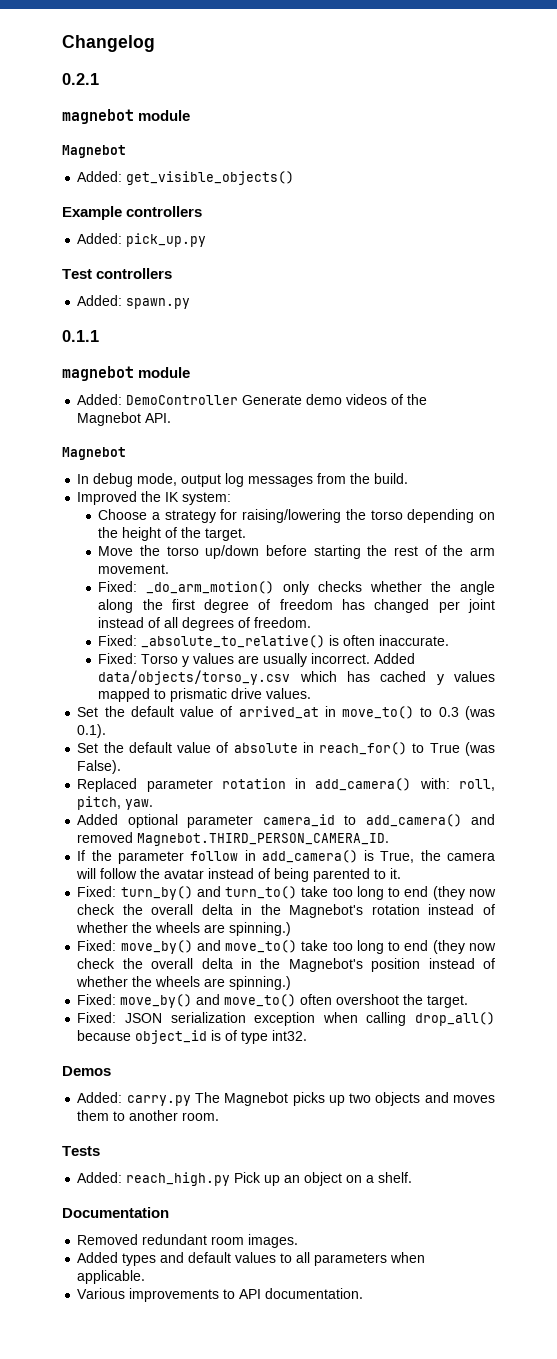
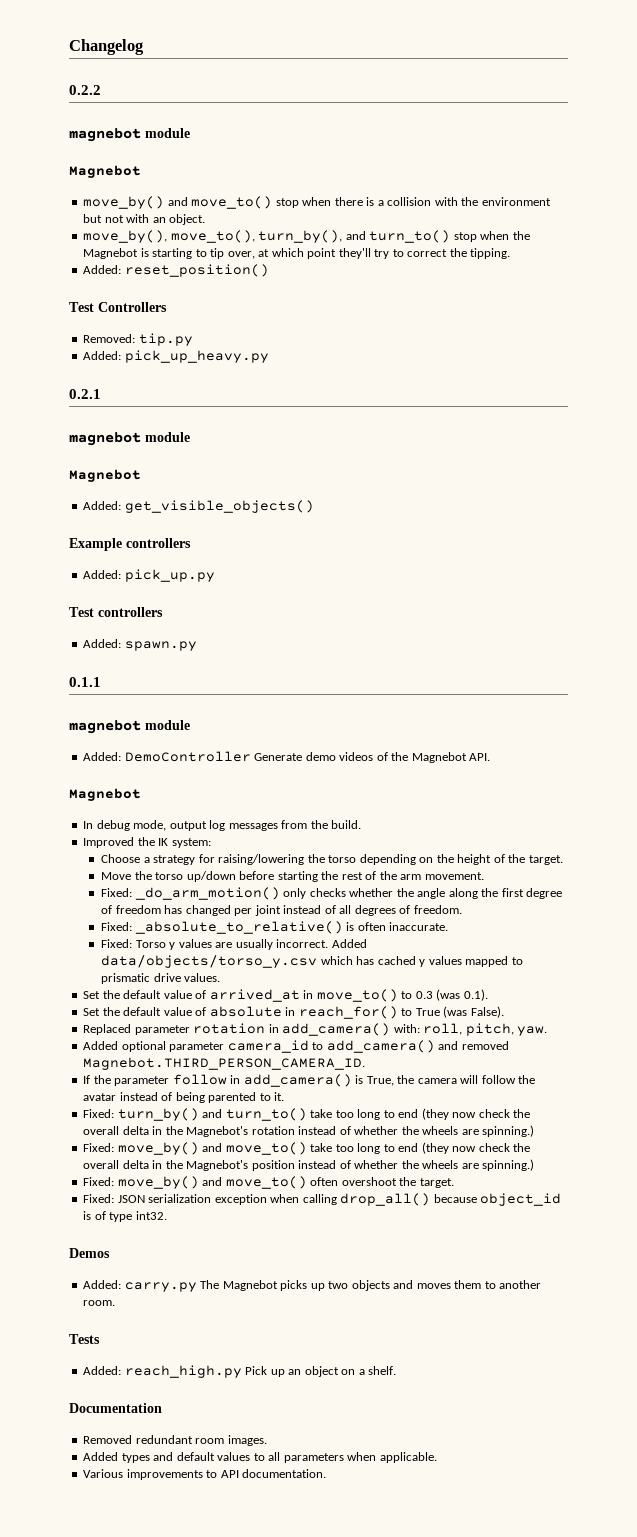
(155, 43) none -> [69,85,101,95] [69,128,190,142] [69,165,141,178] [83,196,551,209] [83,214,206,225] [83,230,530,243] [83,248,511,259] [83,264,269,277] [69,302,167,312] [83,333,193,346] [83,350,269,363] // 0.2.2 // magnebot module // Magnebot // move_by() and move_to() stop when there is a collision with the environment but not with an object. // move_by(), move_to(), turn_by(), and turn_to() stop when the Magnebot is starting to tip over, at which point they'll try to correct the tipping. // Added: reset_position() // Test Controllers // Removed: tip.py // Added: pick_up_heavy.py

